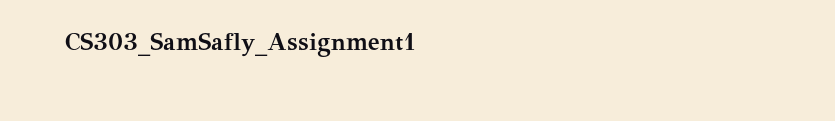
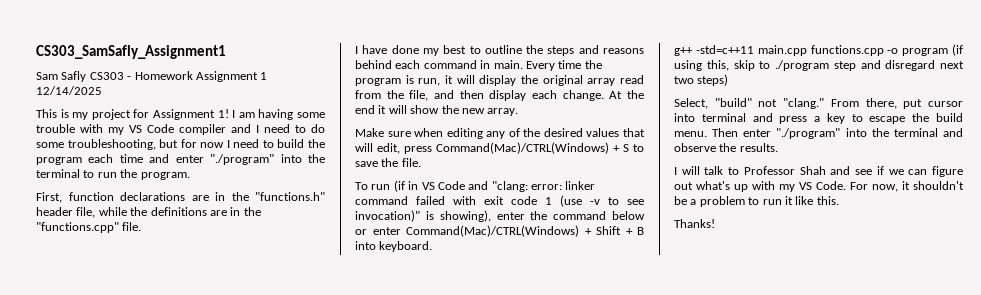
(416, 44) none -> [36,71,268,82] [36,86,102,95] [36,109,325,120] [36,124,325,135] [36,139,325,150] [36,154,325,165] [36,169,190,180] [36,192,325,203] [36,207,261,218] [36,222,142,233] [355,45,644,56] [355,60,602,71] [355,75,644,86] [355,90,644,101] [355,105,519,116] [355,128,645,139] [355,142,644,154] [355,158,421,167] [355,180,596,192] [355,195,644,207] [355,210,645,222] [355,225,644,237] [355,241,433,252] [674,44,963,56] [674,60,964,71] [674,74,729,86] [674,98,963,109] [674,113,963,124] [674,128,963,139] [674,143,778,152] [674,166,963,177] [674,181,964,192] [674,196,839,207] [674,219,715,228] // Sam Safly CS303 - Homework Assignment 1 12/14/2025 // This is my project for Assignment 1! I am having some trouble with my VS Code compiler and I need to do some troubleshooting, but for now I need to build the program each time and enter "./program" into the terminal to run the program. // First, function declarations are in the "functions.h" header file, while the definitions are in the "functions.cpp" file. // I have done my best to outline the steps and reasons behind each command in main. Every time the program is run, it will display the original array read from the file, and then display each change. At the end it will show the new array. // Make sure when editing any of the desired values that will edit, press Command(Mac)/CTRL(Windows) + S to save the file. // To run (if in VS Code and "clang: error: linker command failed with exit code 1 (use -v to see invocation)" is showing), enter the command below or enter Command(Mac)/CTRL(Windows) + Shift + B into keyboard. // g++ -std=c++11 main.cpp functions.cpp -o program (if using this, skip to ./program step and disregard next two steps) // Select, "build" not "clang." From there, put cursor into terminal and press a key to escape the build menu. Then enter "./program" into the terminal and observe the results. // I will talk to Professor Shah and see if we can figure out what's up with my VS Code. For now, it shouldn't be a problem to run it like this. // Thanks!

